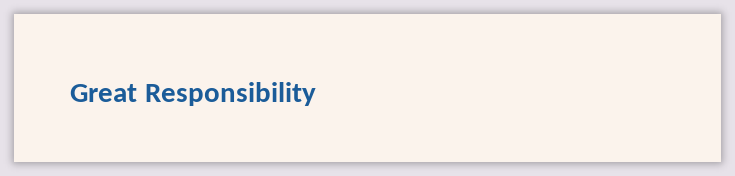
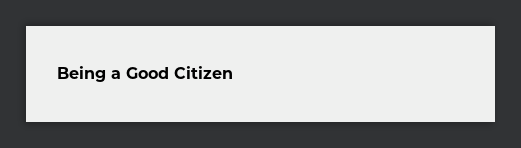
[70,82,316,106] Great Responsibility -> [57,66,233,82] Being a Good Citizen

